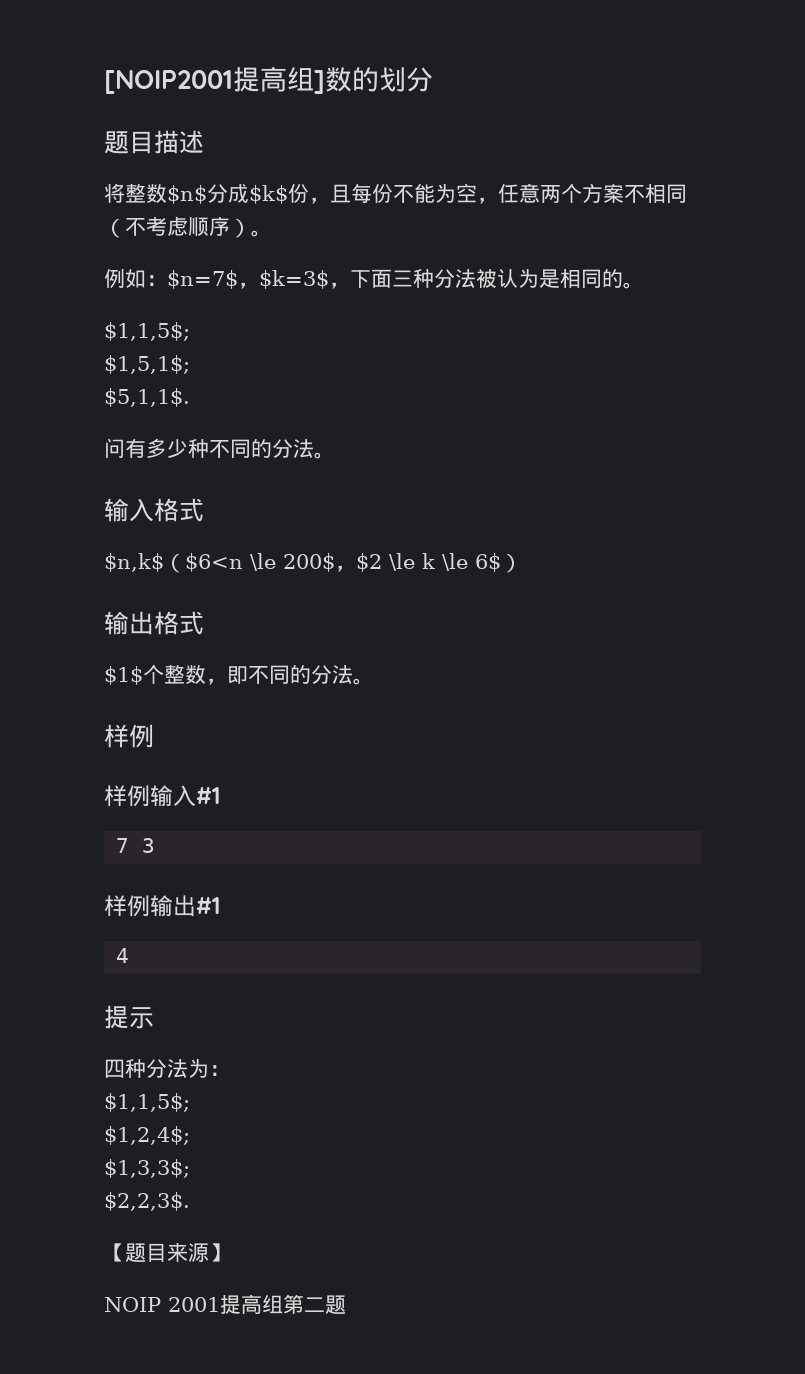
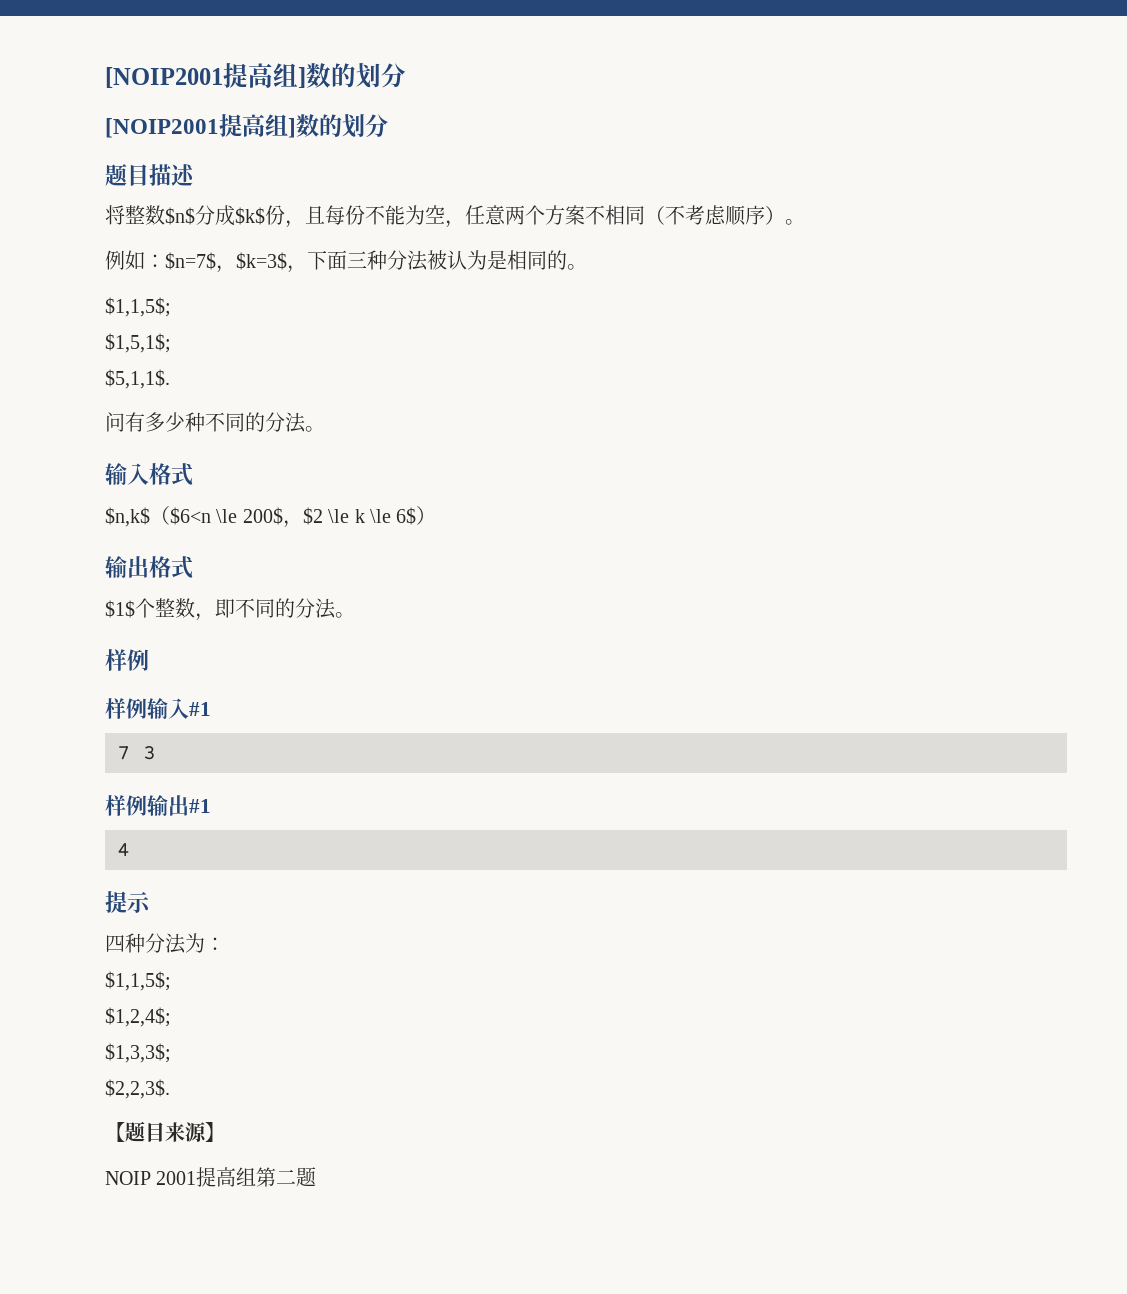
[104,66,433,94] [NOIP2001提高组]数的划分 -> [105,63,406,89] [105,114,388,138] [NOIP2001提高组]数的划分 // [NOIP2001提高组]数的划分

